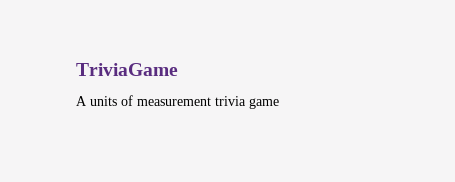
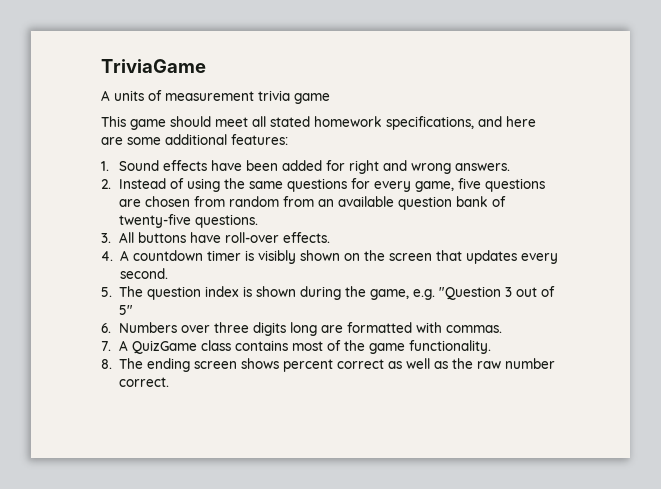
(279, 103) none -> [101,116,536,130] [101,134,288,145] [101,160,510,174] [101,178,545,192] [118,196,506,210] [118,214,258,228] [101,232,330,243] [101,250,558,264] [119,268,168,279] [101,286,555,300] [118,305,133,315] [101,322,502,336] [101,340,491,354] [101,358,555,372] [118,377,169,387] // This game should meet all stated homework specifications, and here are some additional features: // 1. Sound effects have been added for right and wrong answers. // 2. Instead of using the same questions for every game, five questions are chosen from random from an available question bank of twenty-five questions. // 3. All buttons have roll-over effects. // 4. A countdown timer is visibly shown on the screen that updates every second. // 5. The question index is shown during the game, e.g. "Question 3 out of 5" // 6. Numbers over three digits long are formatted with commas. // 7. A QuizGame class contains most of the game functionality. // 8. The ending screen shows percent correct as well as the raw number correct.

